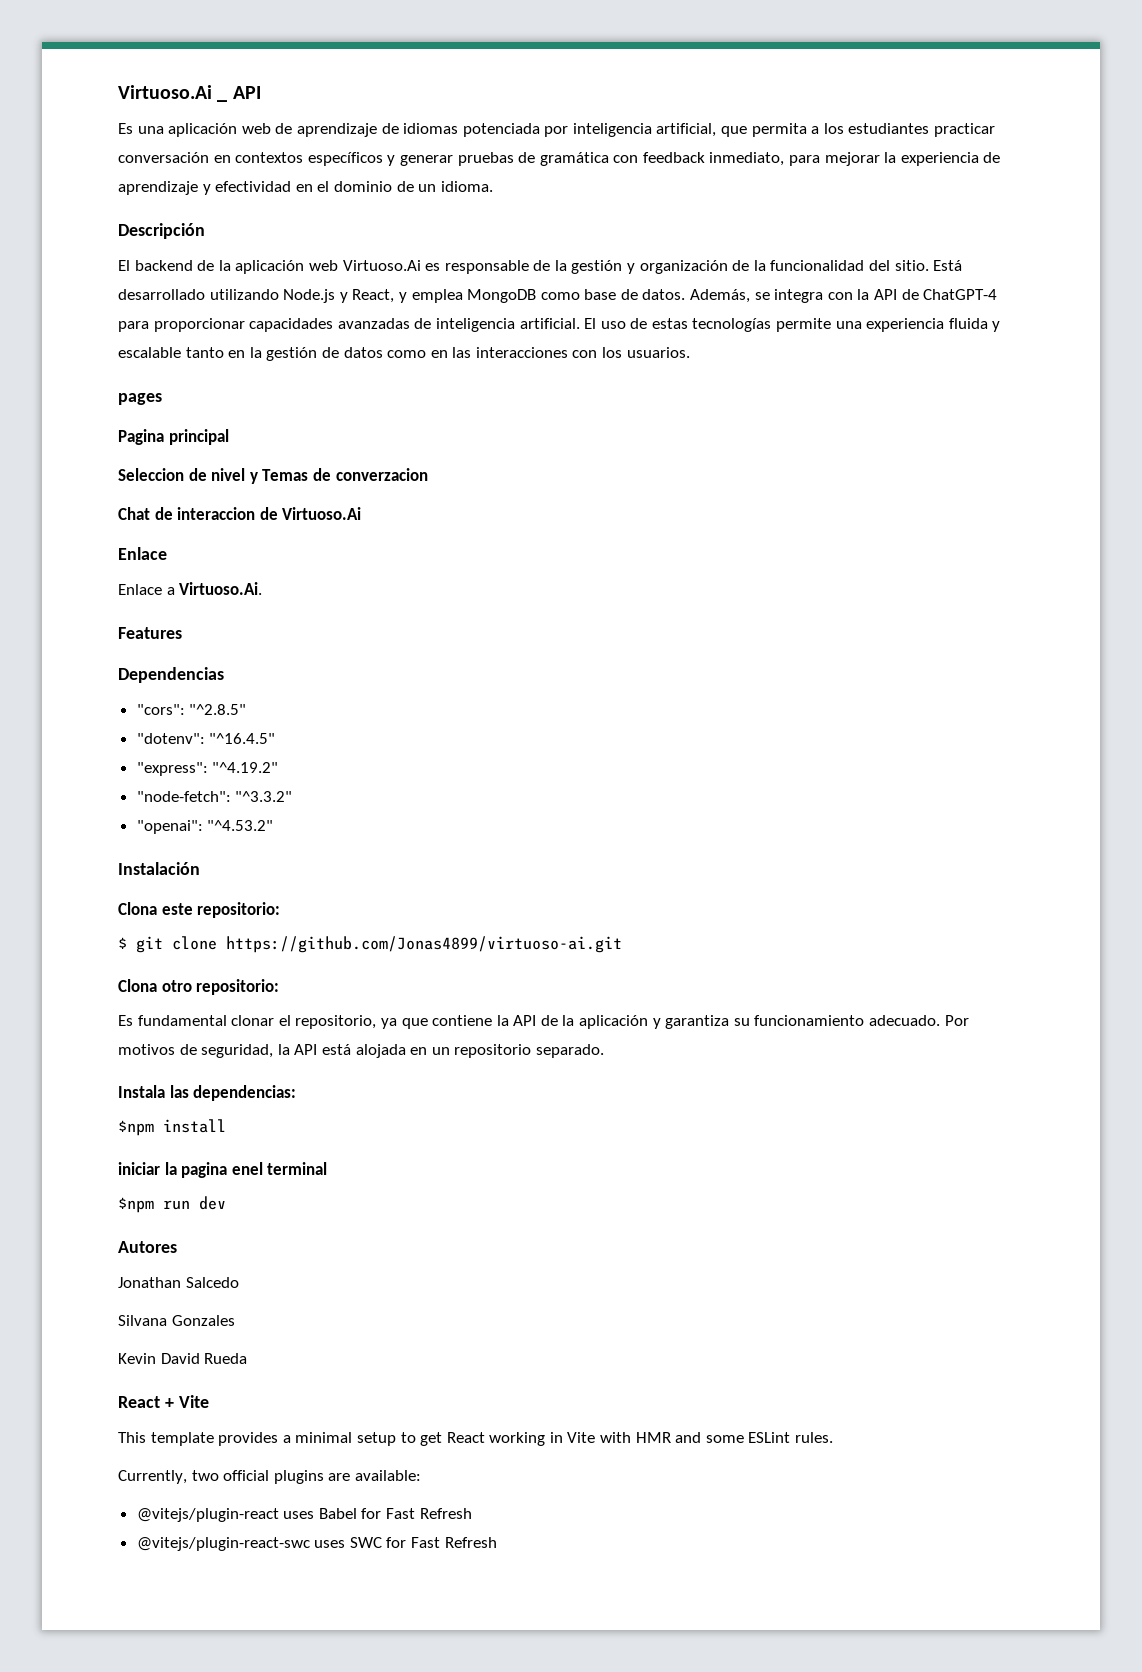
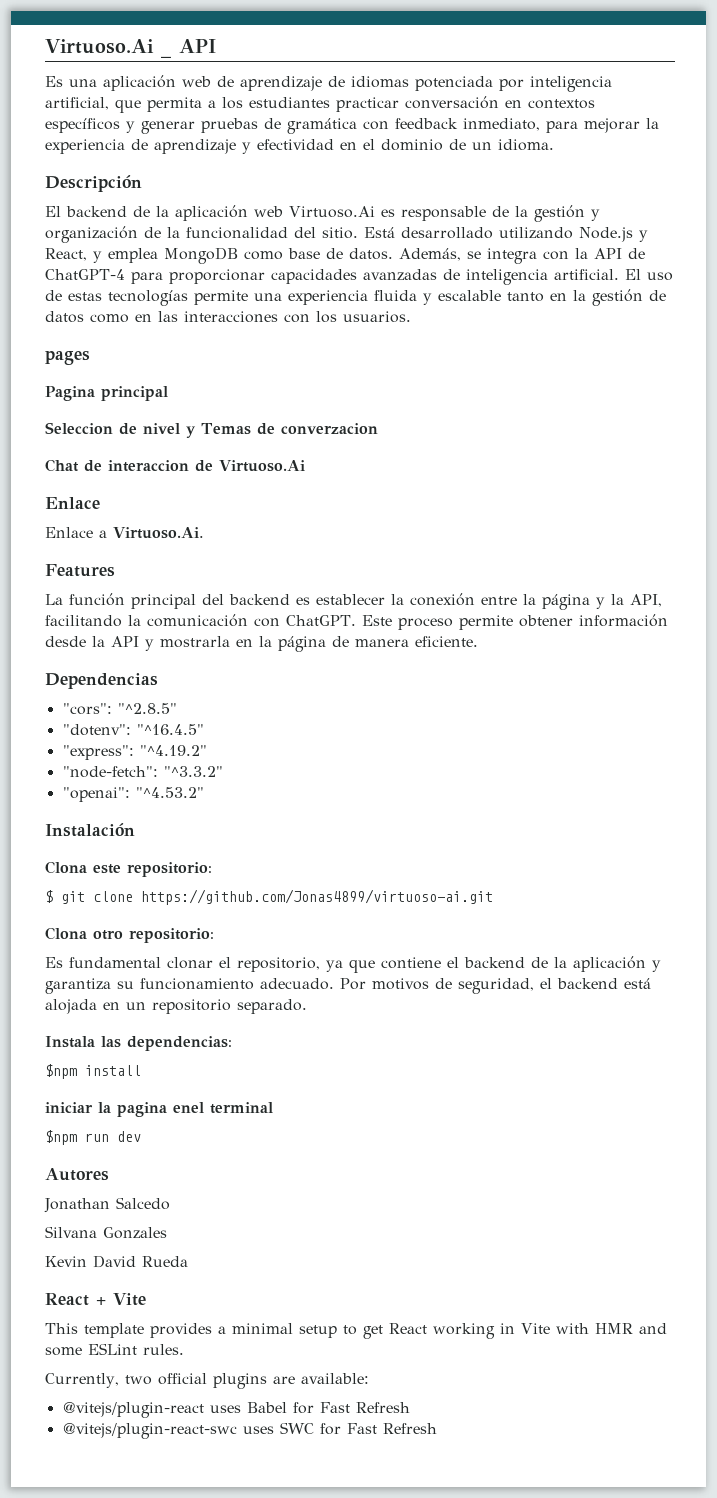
(182, 633) none -> [45,593,662,610] [45,614,668,630] [45,636,478,652] // La función principal del backend es establecer la conexión entre la página y la API, facilitando la comunicación con ChatGPT. Este proceso permite obtener información desde la API y mostrarla en la página de manera eficiente.
[496,1015,537,1026] la API -> [447,957,525,968] el backend
[277,1044,318,1055] la API -> [540,978,618,989] el backend

